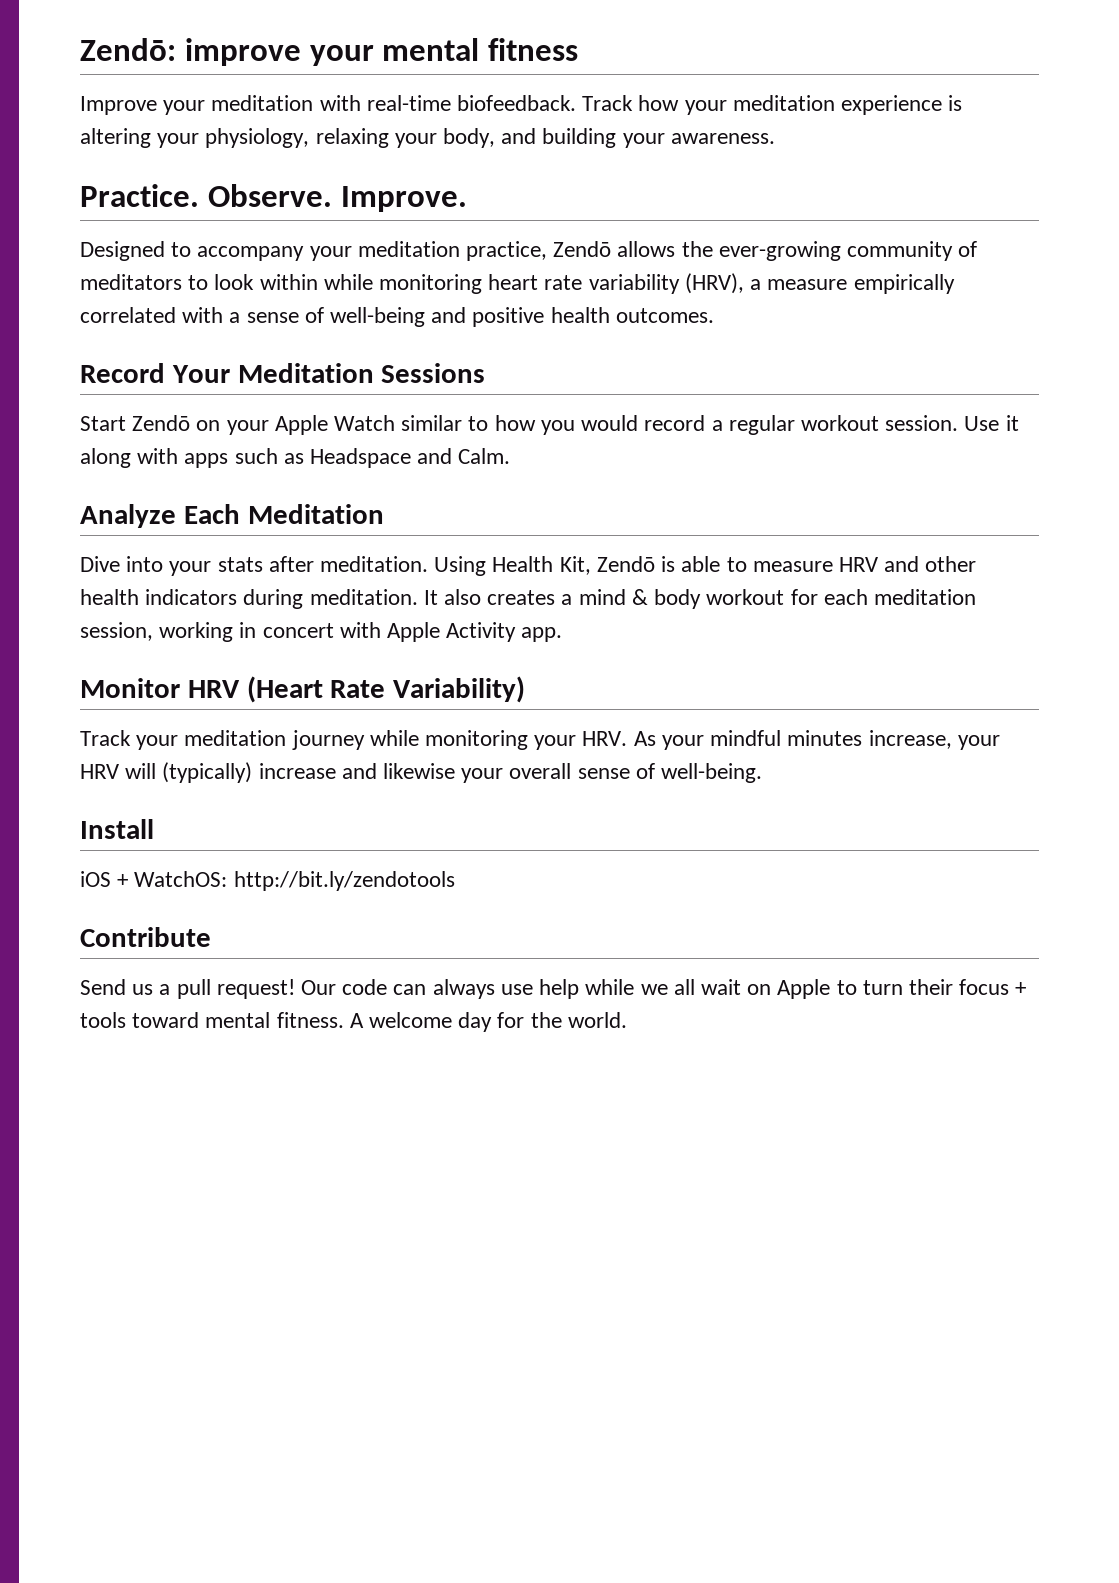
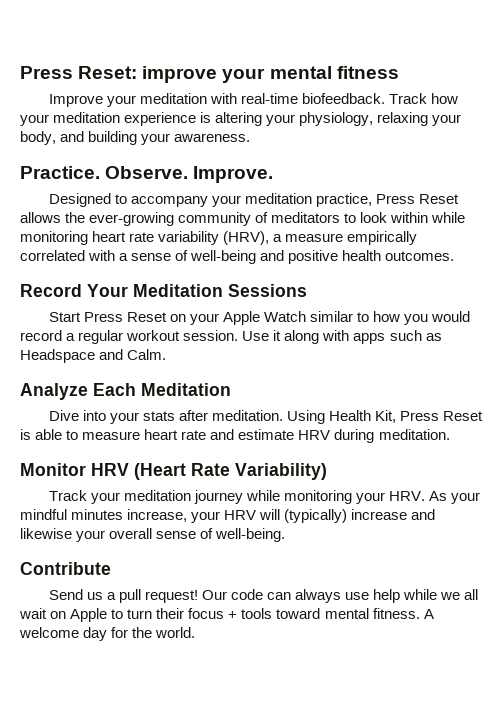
[80,38,176,61] Zendō: -> [20,66,138,79] Press Reset:
[553,241,612,257] Zendō -> [375,194,459,204] Press Reset
[132,415,191,431] Zendō -> [83,312,167,322] Press Reset
[596,556,655,572] Zendō -> [399,411,484,421] Press Reset
[838,556,977,572] [80,589,976,609] [80,622,563,642] HRV and other health indicators during meditation. It also creates a mind & body workout for each meditation session, working in concert with Apple Activity app. -> [144,429,450,443] heart rate and estimate HRV during meditation.
[80,819,154,839] [80,871,455,891] // Install // iOS + WatchOS: http://bit.ly/zendotools -> (286, 535) none

